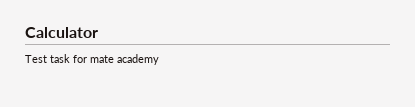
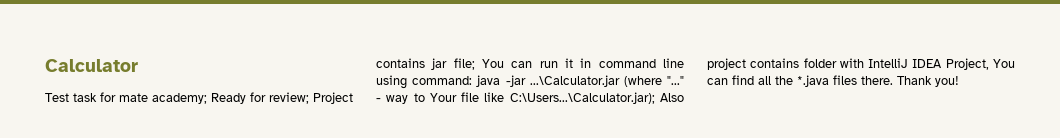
[117,54,159,65] academy -> [152,92,353,104] [376,58,684,70] [376,75,684,89] [376,92,684,104] [707,58,1015,70] [707,75,959,87] academy; Ready for review; Project contains jar file; You can run it in command line using command: java -jar ...\Calculator.jar (where "..." - way to Your file like C:\Users...\Calculator.jar); Also project contains folder with IntelliJ IDEA Project, You can find all the *.java files there. Thank you!

